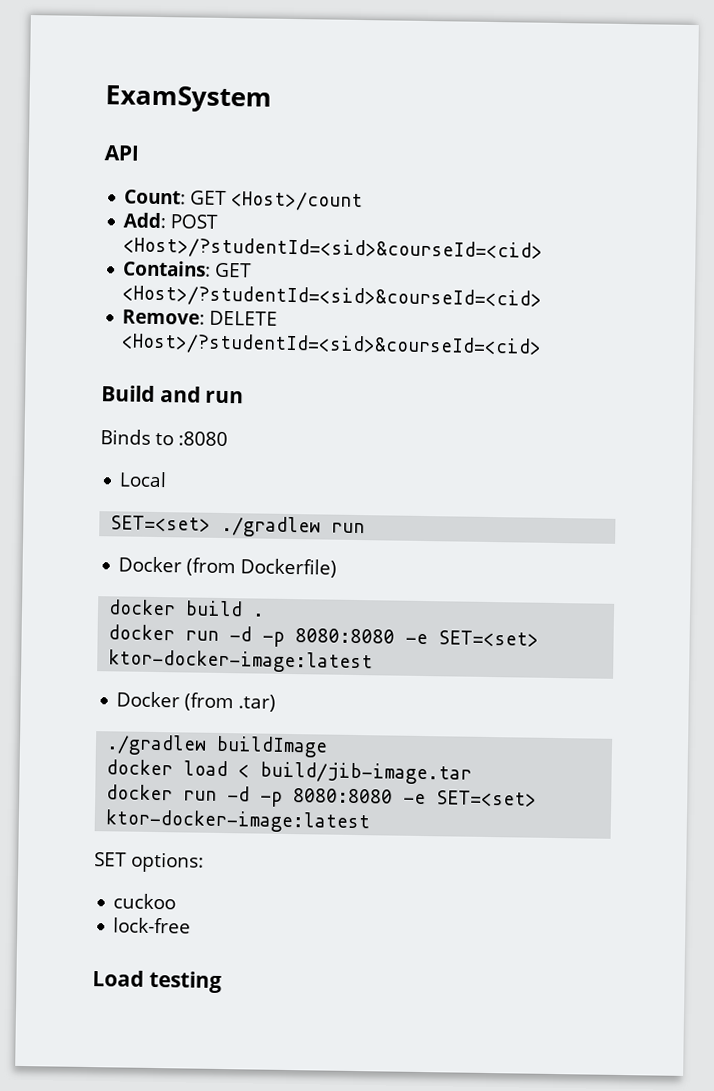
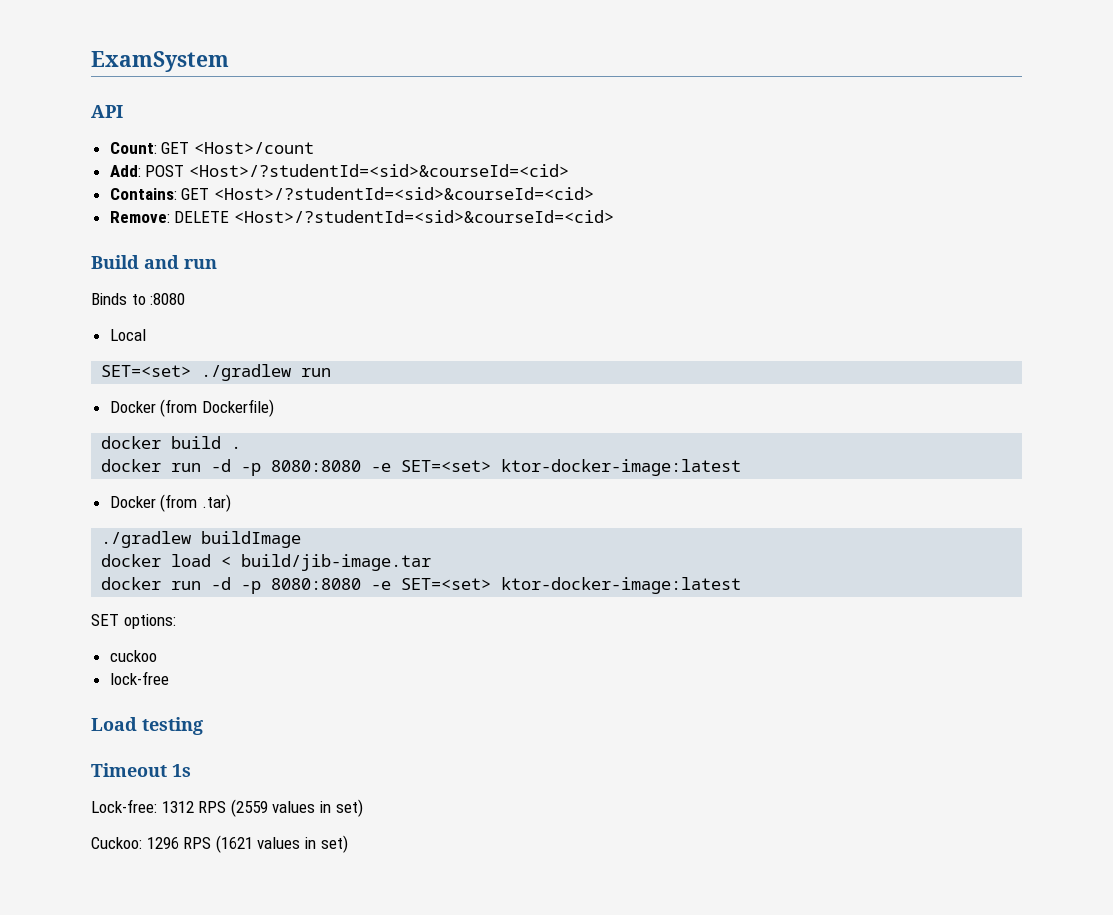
(222, 982) none -> [91,763,191,777] [91,799,363,817] [91,835,348,853] // Timeout 1s // Lock-free: 1312 RPS (2559 values in set) // Cuckoo: 1296 RPS (1621 values in set)

